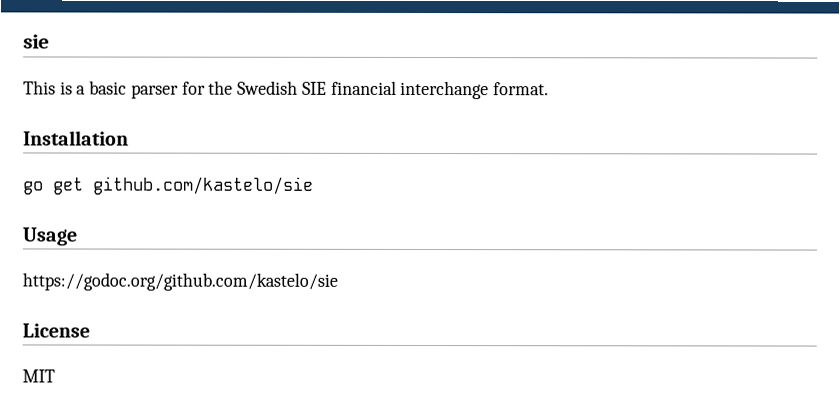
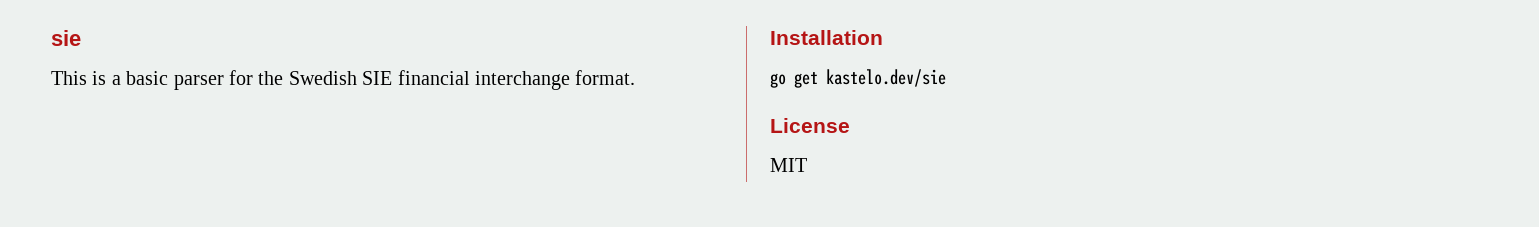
[93,176,314,195] [22,227,77,246] [22,272,338,291] github.com/kastelo/sie // Usage // https://godoc.org/github.com/kastelo/sie -> [826,69,946,87] kastelo.dev/sie

